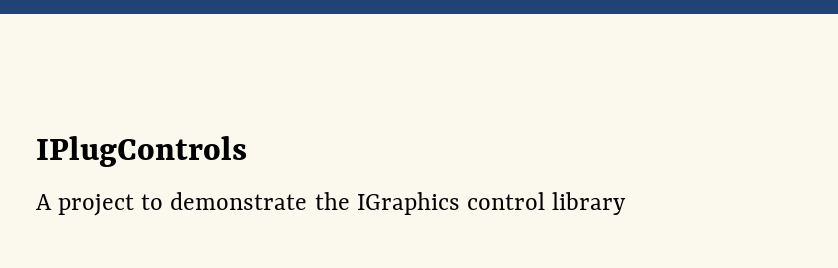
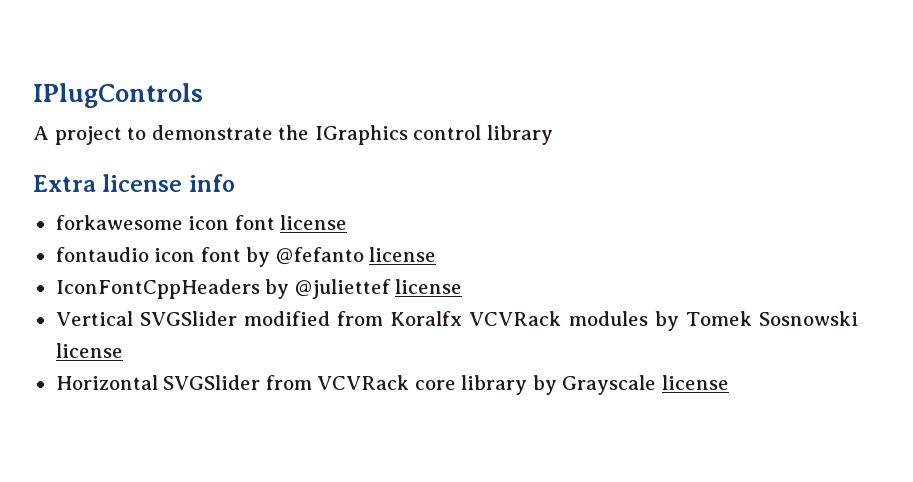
(627, 203) none -> [33,174,235,192] [55,215,348,230] [55,247,437,267] [55,279,463,299] [55,311,858,331] [55,343,123,358] [55,375,729,395] // Extra license info // forkawesome icon font license // fontaudio icon font by @fefanto license // IconFontCppHeaders by @juliettef license // Vertical SVGSlider modified from Koralfx VCVRack modules by Tomek Sosnowski license // Horizontal SVGSlider from VCVRack core library by Grayscale license

